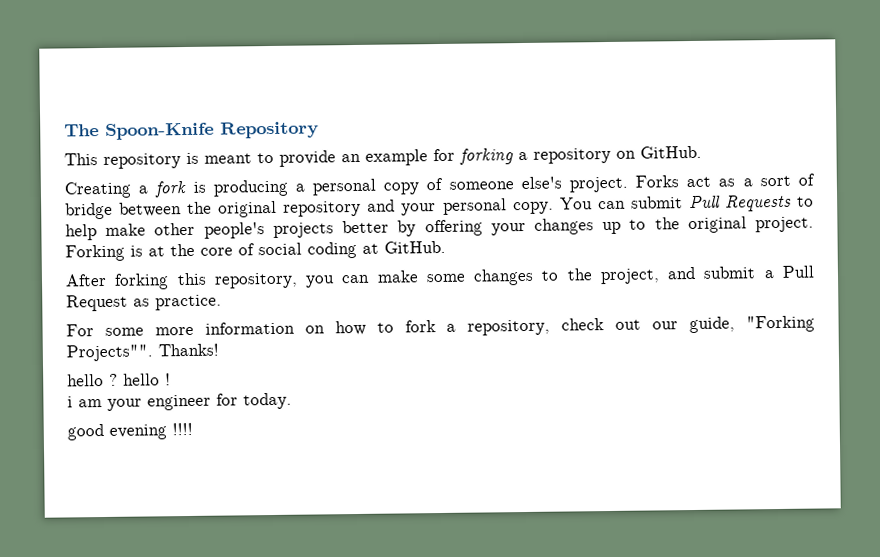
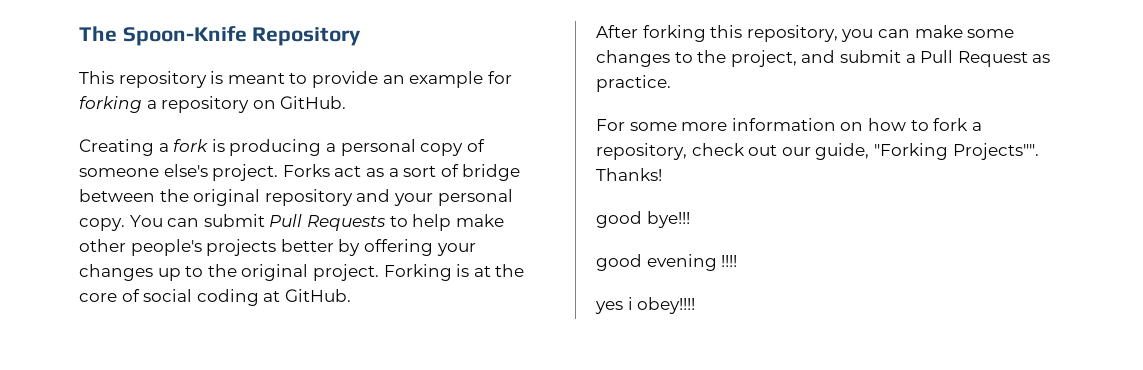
[67,373,171,387] [67,392,292,411] hello ? hello ! // i am your engineer for today. -> [596,211,690,228] good bye!!!
(193, 429) none -> [595,297,696,314] // yes i obey!!!!

